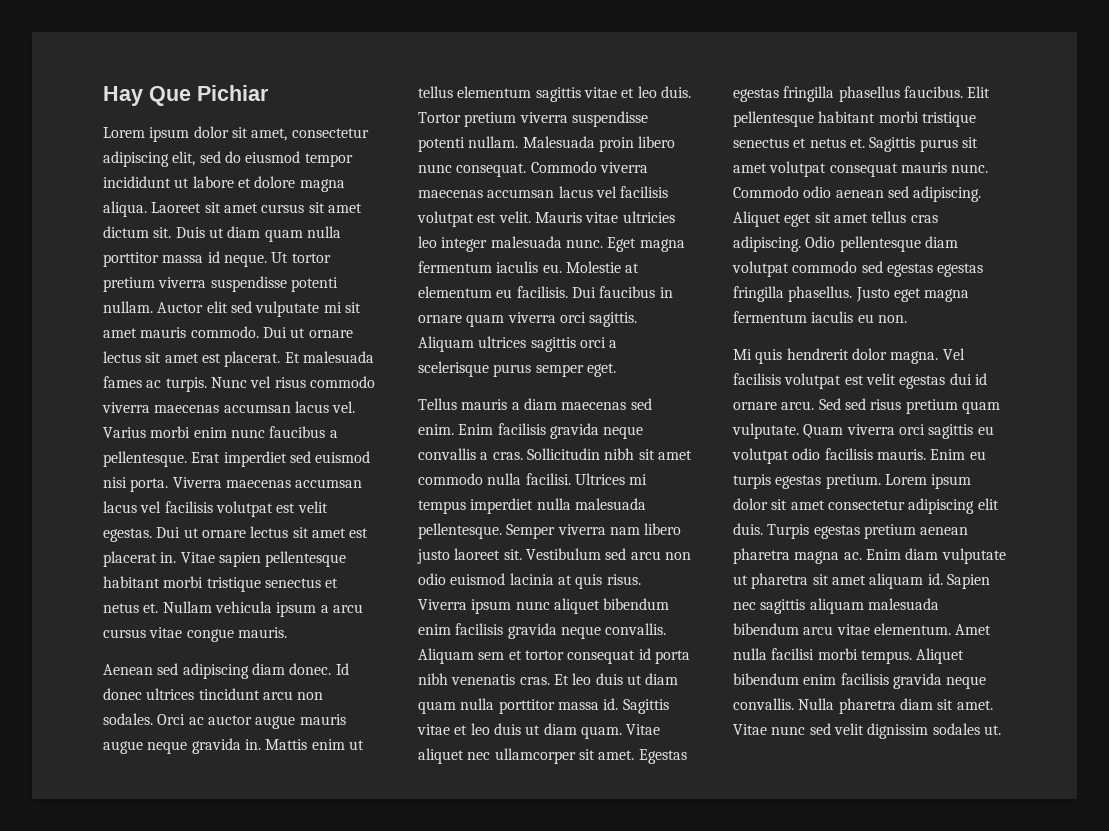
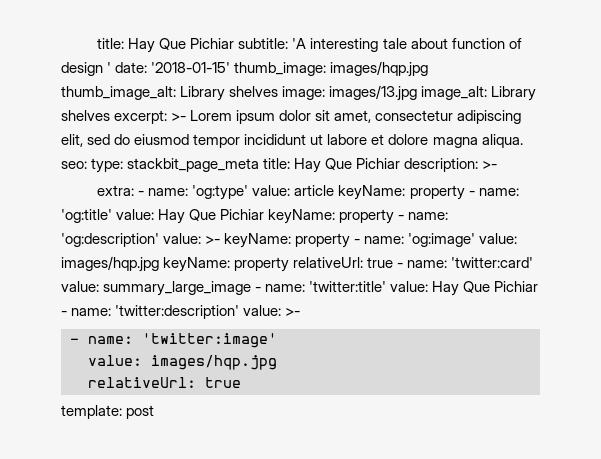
[103,85,269,106] Hay Que Pichiar // -> [97,38,522,53] [61,61,429,77] [61,85,537,101] [61,110,187,124] title: Hay Que Pichiar subtitle: 'A interesting tale about function of design ' date: '2018-01-15' thumb_image: images/hqp.jpg thumb_image_alt: Library shelves image: images/13.jpg image_alt: Library shelves excerpt: >-
[151,202,362,213] [103,226,341,242] [103,251,331,267] [103,276,338,292] [103,301,361,317] [103,326,353,338] [103,351,374,367] [103,376,375,392] [102,401,356,413] [103,426,338,438] [103,451,371,467] [103,477,363,492] [103,501,328,517] [103,526,369,542] [103,551,347,567] [103,576,339,592] [103,601,363,617] [103,627,287,642] [103,663,349,679] [103,688,324,700] [103,713,346,729] [103,738,364,754] [418,86,691,102] [418,111,648,127] [418,136,676,152] [418,161,648,177] [418,186,669,198] [417,211,675,227] [418,236,685,252] [418,261,640,273] [418,286,673,298] [418,312,638,327] [418,336,618,352] [418,361,616,377] [418,398,652,410] [418,423,644,439] [418,448,692,460] [418,473,648,485] [418,498,646,514] [418,523,682,539] [417,548,691,564] [418,573,641,589] [418,598,670,614] [418,623,667,639] [418,648,690,664] [418,673,679,685] [418,698,669,714] [417,723,661,739] [418,748,687,764] [733,86,991,102] [733,111,976,127] [733,137,978,152] [733,161,989,177] [733,186,982,202] [733,211,938,227] [733,236,958,252] [732,261,984,277] [733,286,970,302] [733,311,907,323] [733,348,965,364] [733,373,987,389] [733,398,1000,414] [732,423,994,439] [732,448,986,464] [733,474,972,489] [733,498,999,514] [733,523,969,539] [733,548,1006,564] [733,573,990,589] [733,598,939,614] [733,623,992,635] [733,648,965,664] [733,673,987,689] [733,698,993,714] [733,723,1001,739] Laoreet sit amet cursus sit amet dictum sit. Duis ut diam quam nulla porttitor massa id neque. Ut tortor pretium viverra suspendisse potenti nullam. Auctor elit sed vulputate mi sit amet mauris commodo. Dui ut ornare lectus sit amet est placerat. Et malesuada fames ac turpis. Nunc vel risus commodo viverra maecenas accumsan lacus vel. Varius morbi enim nunc faucibus a pellentesque. Erat imperdiet sed euismod nisi porta. Viverra maecenas accumsan lacus vel facilisis volutpat est velit egestas. Dui ut ornare lectus sit amet est placerat in. Vitae sapien pellentesque habitant morbi tristique senectus et netus et. Nullam vehicula ipsum a arcu cursus vitae congue mauris. // Aenean sed adipiscing diam donec. Id donec ultrices tincidunt arcu non sodales. Orci ac auctor augue mauris augue neque gravida in. Mattis enim ut tellus elementum sagittis vitae et leo duis. Tortor pretium viverra suspendisse potenti nullam. Malesuada proin libero nunc consequat. Commodo viverra maecenas accumsan lacus vel facilisis volutpat est velit. Mauris vitae ultricies leo integer malesuada nunc. Eget magna fermentum iaculis eu. Molestie at elementum eu facilisis. Dui faucibus in ornare quam viverra orci sagittis. Aliquam ultrices sagittis orci a scelerisque purus semper eget. // Tellus mauris a diam maecenas sed enim. Enim facilisis gravida neque convallis a cras. Sollicitudin nibh sit amet commodo nulla facilisi. Ultrices mi tempus imperdiet nulla malesuada pellentesque. Semper viverra nam libero justo laoreet sit. Vestibulum sed arcu non odio euismod lacinia at quis risus. Viverra ipsum nunc aliquet bibendum enim facilisis gravida neque convallis. Aliquam sem et tortor consequat id porta nibh venenatis cras. Et leo duis ut diam quam nulla porttitor massa id. Sagittis vitae et leo duis ut diam quam. Vitae aliquet nec ullamcorper sit amet. Egestas egestas fringilla phasellus faucibus. Elit pellentesque habitant morbi tristique senectus et netus et. Sagittis purus sit amet volutpat consequat mauris nunc. Commodo odio aenean sed adipiscing. Aliquet eget sit amet tellus cras adipiscing. Odio pellentesque diam volutpat commodo sed egestas egestas fringilla phasellus. Justo eget magna fermentum iaculis eu non. // Mi quis hendrerit dolor magna. Vel facilisis volutpat est velit egestas dui id ornare arcu. Sed sed risus pretium quam vulputate. Quam viverra orci sagittis eu volutpat odio facilisis mauris. Enim eu turpis egestas pretium. Lorem ipsum dolor sit amet consectetur adipiscing elit duis. Turpis egestas pretium aenean pharetra magna ac. Enim diam vulputate ut pharetra sit amet aliquam id. Sapien nec sagittis aliquam malesuada bibendum arcu vitae elementum. Amet nulla facilisi morbi tempus. Aliquet bibendum enim facilisis gravida neque convallis. Nulla pharetra diam sit amet. Vitae nunc sed velit dignissim sodales ut. -> [61,158,498,173] [97,185,519,200] [61,209,449,224] [61,233,518,248] [61,256,534,272] [61,281,539,296] [61,305,301,319] [70,333,277,348] [88,355,277,370] [88,377,241,388] [61,405,155,419] seo: type: stackbit_page_meta title: Hay Que Pichiar description: >- // extra: - name: 'og:type' value: article keyName: property - name: 'og:title' value: Hay Que Pichiar keyName: property - name: 'og:description' value: >- keyName: property - name: 'og:image' value: images/hqp.jpg keyName: property relativeUrl: true - name: 'twitter:card' value: summary_large_image - name: 'twitter:title' value: Hay Que Pichiar - name: 'twitter:description' value: >- // - name: 'twitter:image' // value: images/hqp.jpg // relativeUrl: true // template: post

